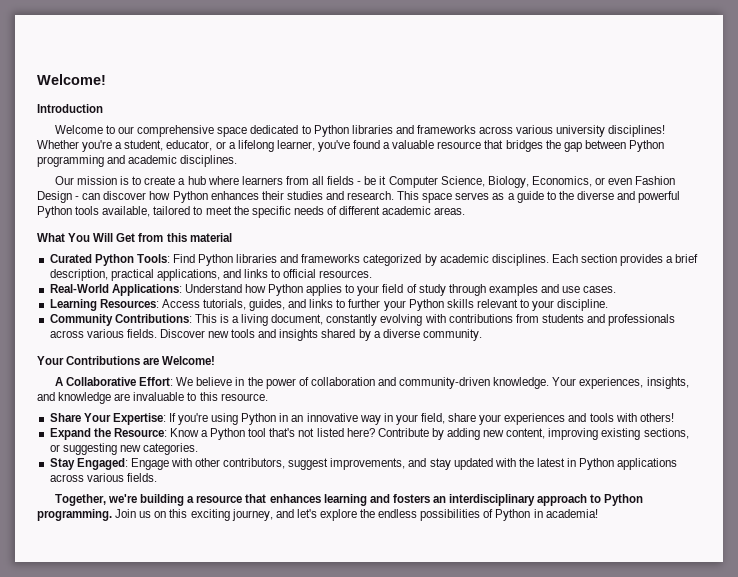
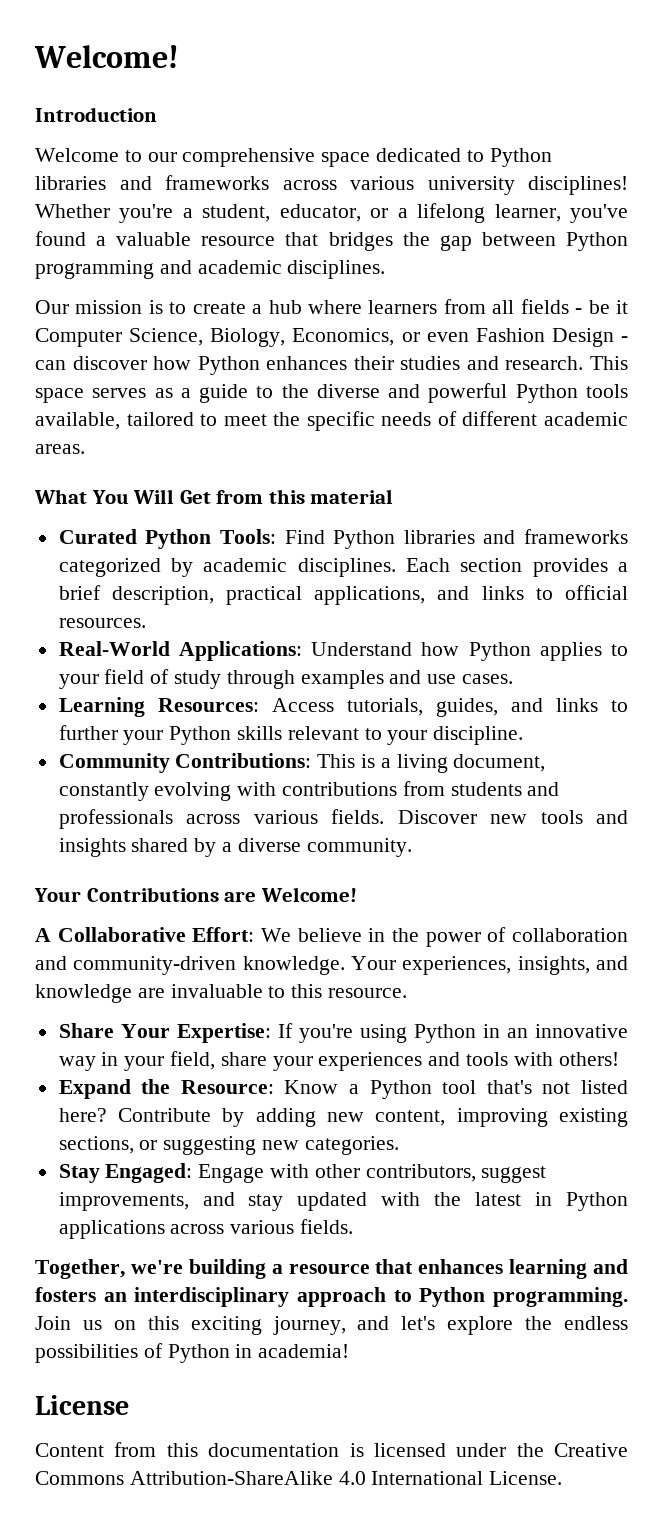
(598, 513) none -> [35,1395,129,1415] [35,1442,628,1457] [35,1471,563,1485] // License // Content from this documentation is licensed under the Creative Commons Attribution-ShareAlike 4.0 International License.

